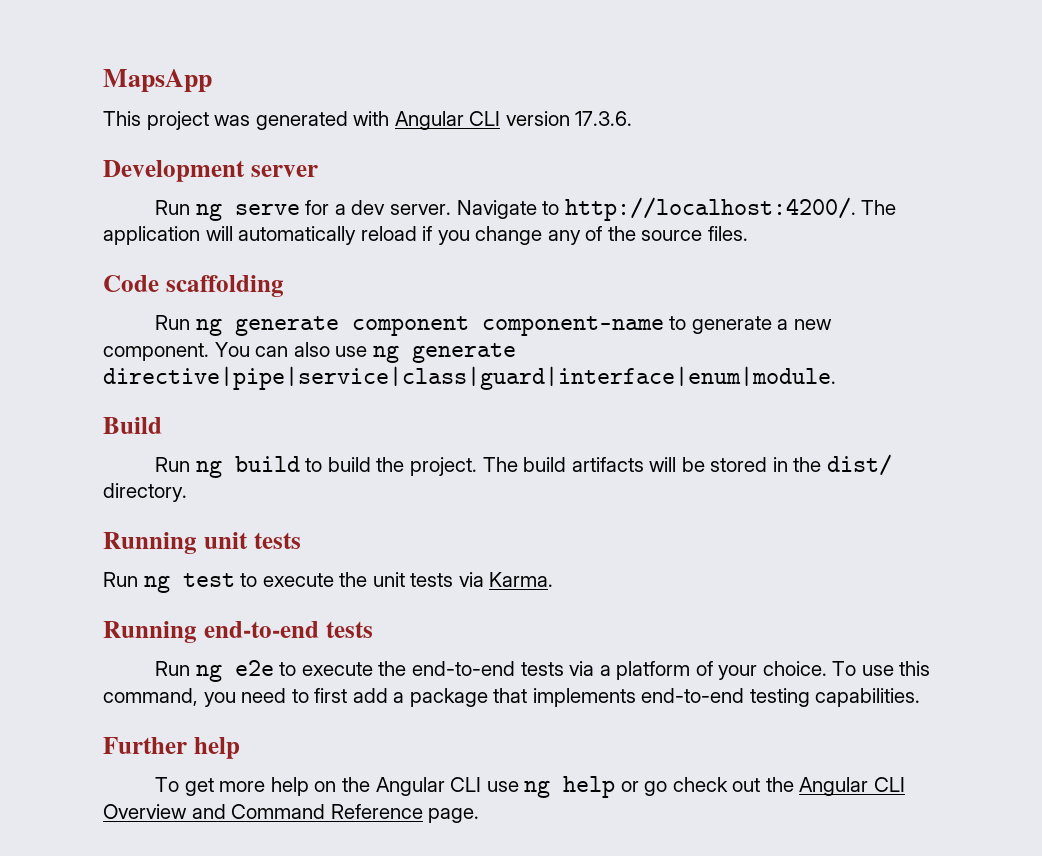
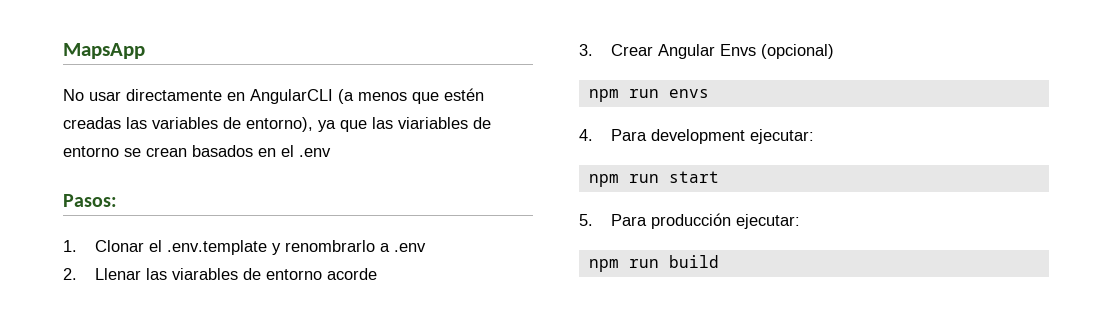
[103,111,633,130] [103,160,318,182] [155,197,897,221] [103,226,748,245] [103,275,284,297] [155,315,832,336] [103,342,516,363] [103,366,836,390] [103,417,162,434] [155,454,892,478] [103,483,187,502] [103,532,301,554] [103,572,554,593] [103,621,373,643] [155,660,931,682] [103,688,921,707] [103,737,240,759] [155,776,905,798] [103,804,480,823] This project was generated with Angular CLI version 17.3.6. // Development server // Run ng serve for a dev server. Navigate to http://localhost:4200/. The application will automatically reload if you change any of the source files. // Code scaffolding // Run ng generate component component-name to generate a new component. You can also use ng generate directive|pipe|service|class|guard|interface|enum|module. // Build // Run ng build to build the project. The build artifacts will be stored in the dist/ directory. // Running unit tests // Run ng test to execute the unit tests via Karma. // Running end-to-end tests // Run ng e2e to execute the end-to-end tests via a platform of your choice. To use this command, you need to first add a package that implements end-to-end testing capabilities. // Further help // To get more help on the Angular CLI use ng help or go check out the Angular CLI Overview and Command Reference page. -> [63,88,484,104] [63,117,491,132] [63,145,331,157] [63,194,117,207] [63,240,427,255] [63,268,378,280] [579,44,835,59] [588,89,709,102] [579,129,815,144] [588,171,719,187] [579,213,801,229] [588,255,719,272] No usar directamente en AngularCLI (a menos que estén creadas las variables de entorno), ya que las viariables de entorno se crean basados en el .env // Pasos: // 1. Clonar el .env.template y renombrarlo a .env // 2. Llenar las viarables de entorno acorde // 3. Crear Angular Envs (opcional) // npm run envs // 4. Para development ejecutar: // npm run start // 5. Para producción ejecutar: // npm run build

